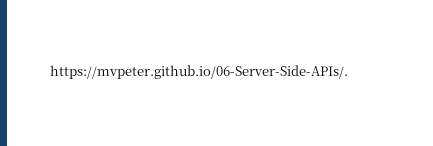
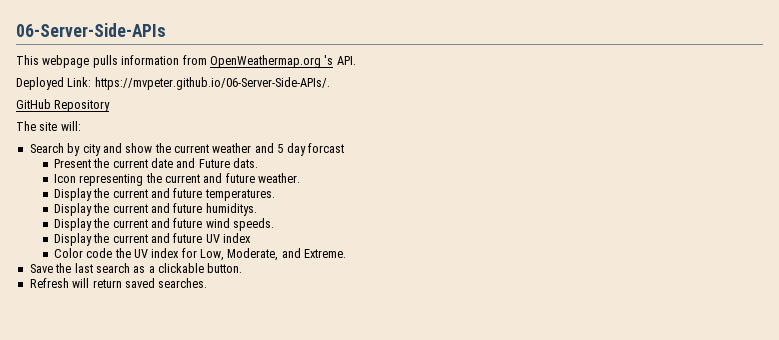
[50,65,348,79] https://mvpeter.github.io/06-Server-Side-APIs/. -> [16,23,166,37] [16,55,356,68] [16,77,330,90] [16,99,111,112] [16,121,81,131] [29,143,344,156] [53,158,259,168] [53,173,301,186] [53,188,275,201] [53,203,257,216] [53,218,275,231] [53,233,252,246] [53,248,347,261] [29,263,243,273] [29,278,208,288] 06-Server-Side-APIs // This webpage pulls information from OpenWeathermap.org 's API. // Deployed Link: https://mvpeter.github.io/06-Server-Side-APIs/. // GitHub Repository // The site will: // Search by city and show the current weather and 5 day forcast // Present the current date and Future dats. // Icon representing the current and future weather. // Display the current and future temperatures. // Display the current and future humiditys. // Display the current and future wind speeds. // Display the current and future UV index // Color code the UV index for Low, Moderate, and Extreme. // Save the last search as a clickable button. // Refresh will return saved searches.

